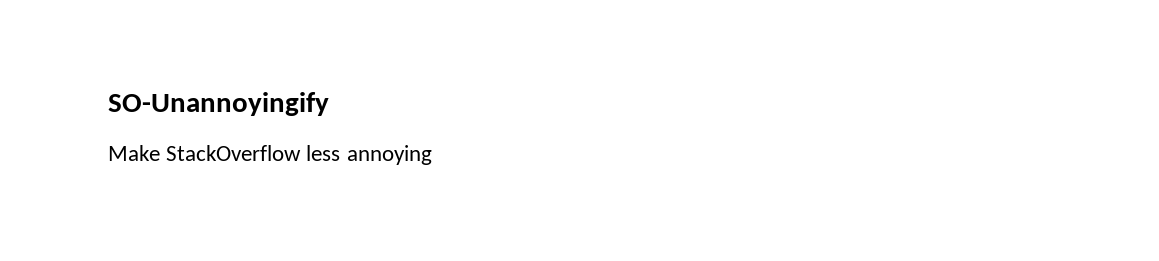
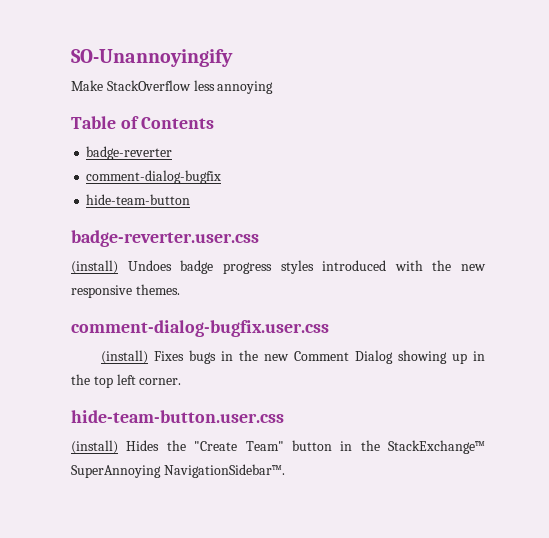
(432, 155) none -> [71,116,215,129] [86,146,173,160] [86,170,222,184] [86,194,191,205] [71,230,259,247] [71,260,486,274] [71,284,180,298] [71,320,329,337] [101,350,485,364] [71,374,182,388] [71,410,284,423] [71,440,485,454] [71,464,285,478] // Table of Contents // badge-reverter // comment-dialog-bugfix // hide-team-button // badge-reverter.user.css // (install) Undoes badge progress styles introduced with the new responsive themes. // comment-dialog-bugfix.user.css // (install) Fixes bugs in the new Comment Dialog showing up in the top left corner. // hide-team-button.user.css // (install) Hides the "Create Team" button in the StackExchange™ SuperAnnoying NavigationSidebar™.

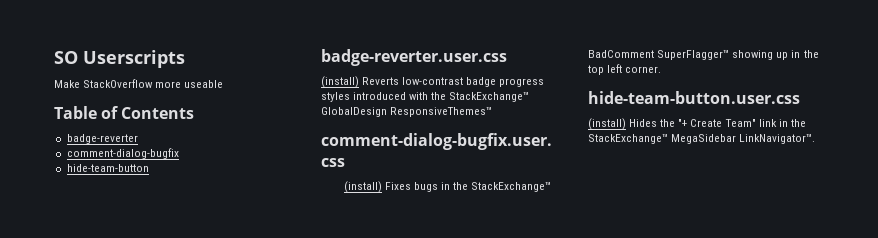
[71,49,233,67] SO-Unannoyingify -> [54,50,185,68] SO Userscripts
[193,80,274,94] less annoying -> [155,80,224,88] more useable
[127,260,172,271] Undoes -> [362,77,464,85] Reverts low-contrast
[461,264,486,271] [71,284,180,298] new responsive themes. -> [449,91,530,102] [321,106,493,117] StackExchange™ GlobalDesign ResponsiveThemes™
[264,350,394,364] new Comment Dialog -> [471,181,552,192] [588,49,730,60] StackExchange™ BadComment SuperFlagger™
[194,440,485,454] [71,464,285,478] "Create Team" button in the StackExchange™ SuperAnnoying NavigationSidebar™. -> [678,119,806,127] [588,133,816,144] "+ Create Team" link in the StackExchange™ MegaSidebar LinkNavigator™.

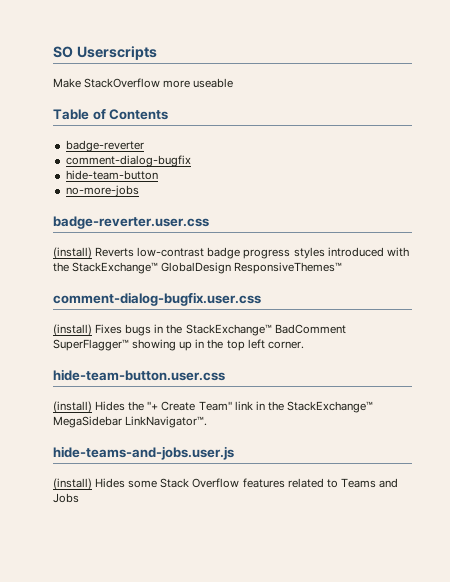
(149, 168) none -> [65,185,139,197] // no-more-jobs
(816, 138) none -> [53,446,234,460] [53,478,398,490] [53,493,79,503] // hide-teams-and-jobs.user.js // (install) Hides some Stack Overflow features related to Teams and Jobs

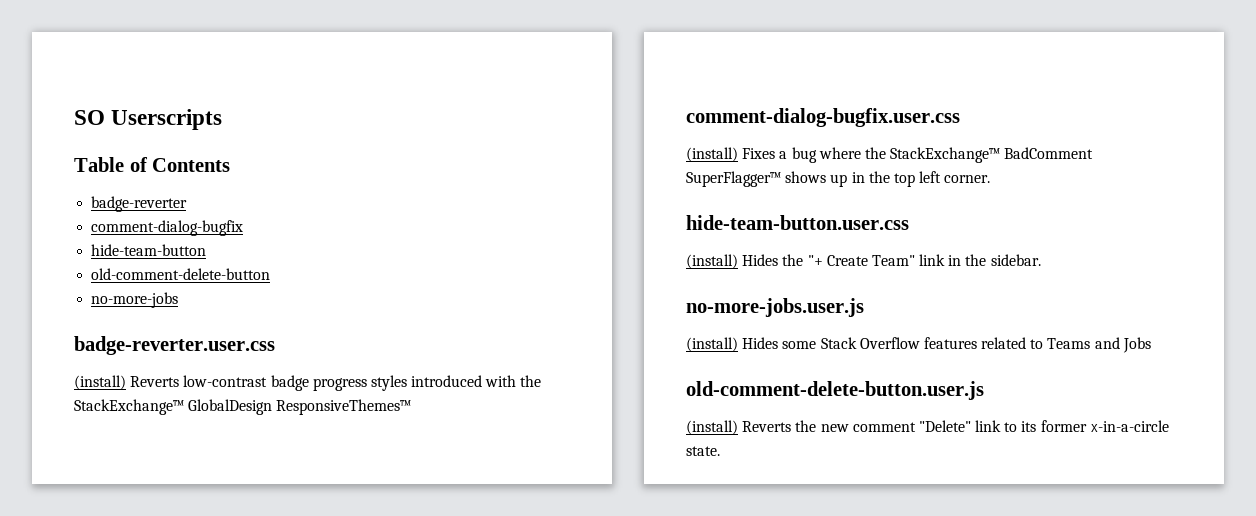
[53,78,234,88] // Make StackOverflow more useable -> (223, 119) none
(158, 175) none -> [91,268,271,280] // old-comment-delete-button
[125,324,164,336] bugs in -> [779,147,861,163] a bug where
[132,339,177,351] showing -> [785,171,827,183] shows
[286,401,373,413] [53,416,208,428] [53,446,234,460] StackExchange™ MegaSidebar LinkNavigator™. // hide-teams-and-jobs.user.js -> [990,254,1041,266] [686,298,864,317] sidebar. // no-more-jobs.user.js
(79, 498) none -> [686,381,984,400] [686,420,1169,435] [686,446,720,456] // old-comment-delete-button.user.js // (install) Reverts the new comment "Delete" link to its former x-in-a-circle state.

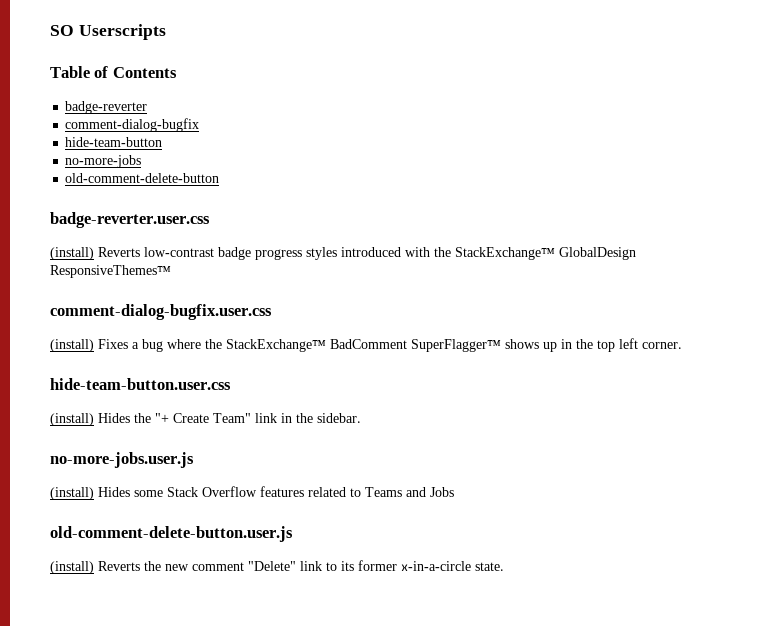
(207, 250) none -> [65,155,142,168] // no-more-jobs
[91,292,179,308] // no-more-jobs -> (220, 178) none

